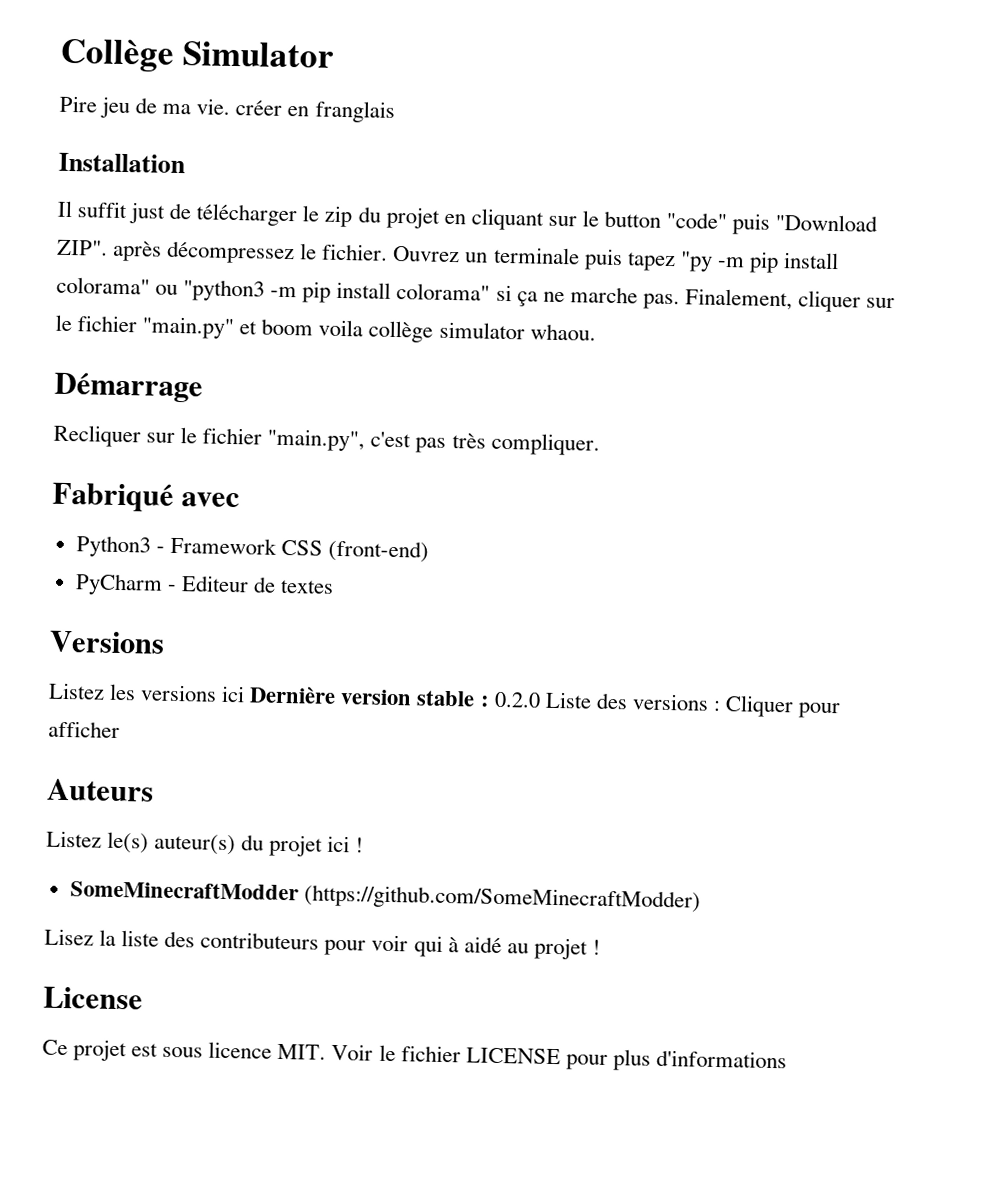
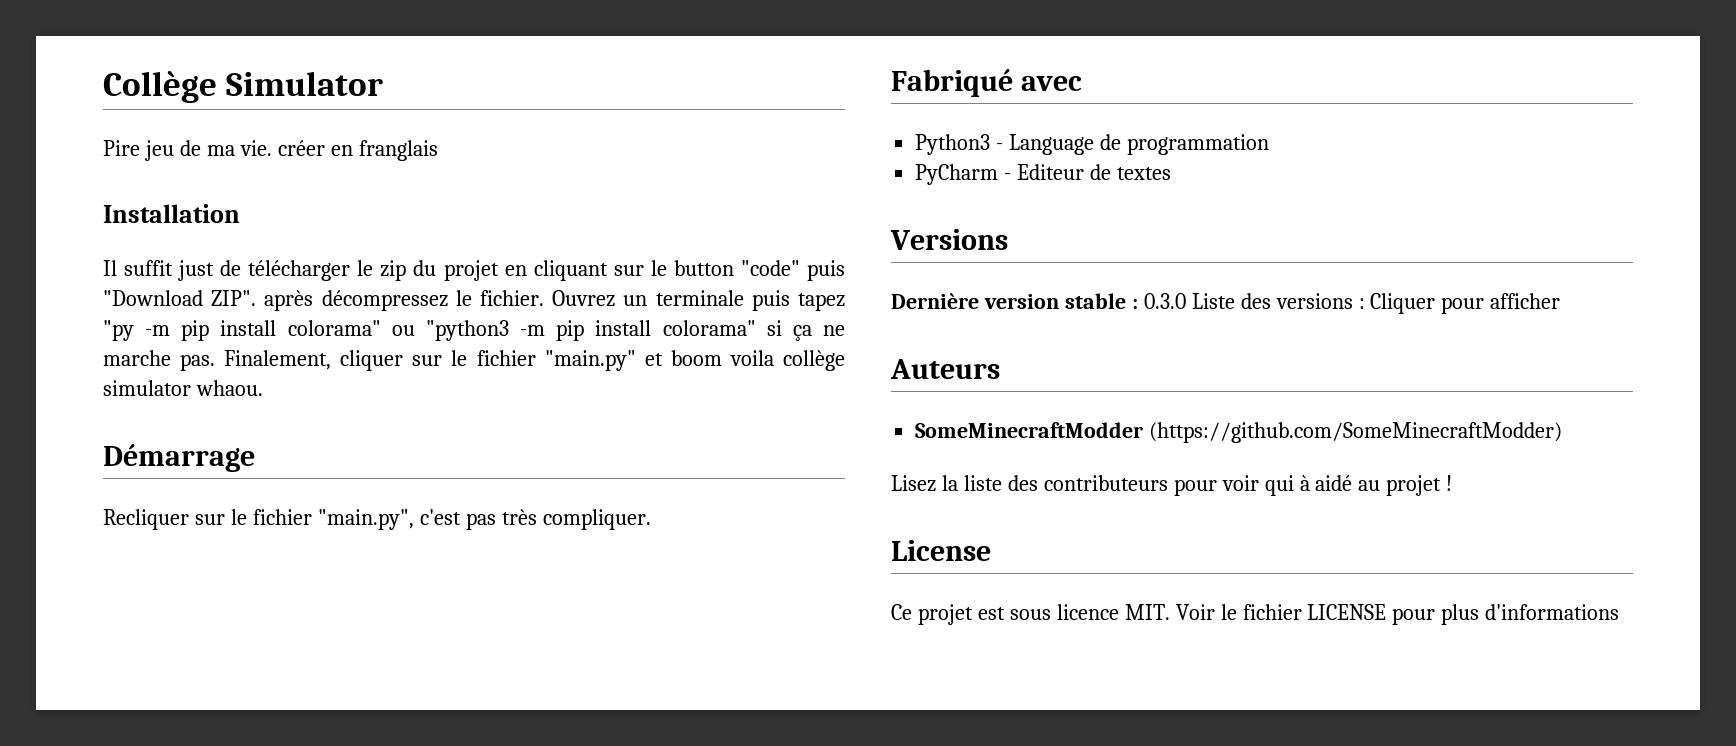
[169,536,430,563] Framework CSS (front-end) -> [1009,134,1269,155] Language de programmation
[48,682,246,703] Listez les versions ici -> (1008, 239) none
[493,691,541,708] 0.2.0 -> [1143,293,1186,309] 0.3.0
[46,830,365,857] // Listez le(s) auteur(s) du projet ici ! -> (1000, 369) none

